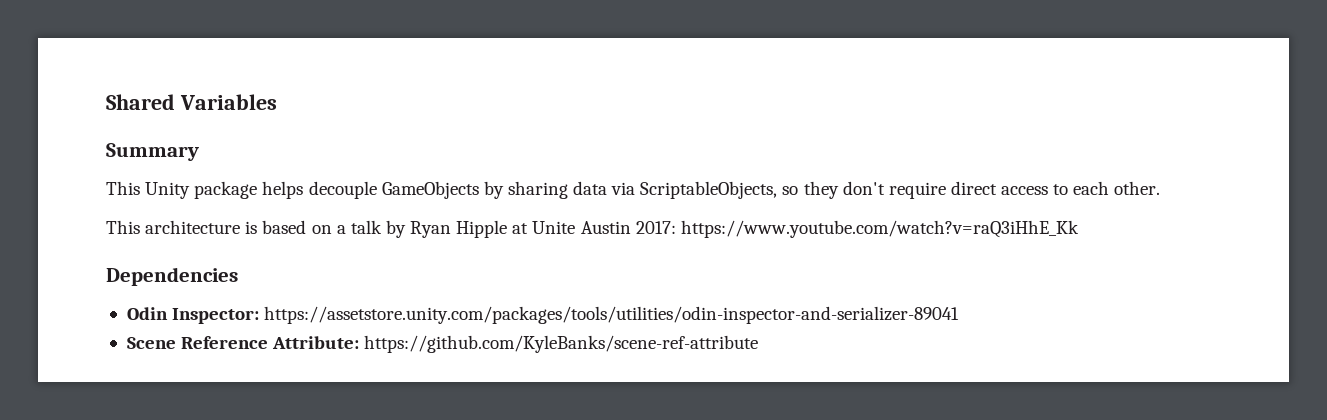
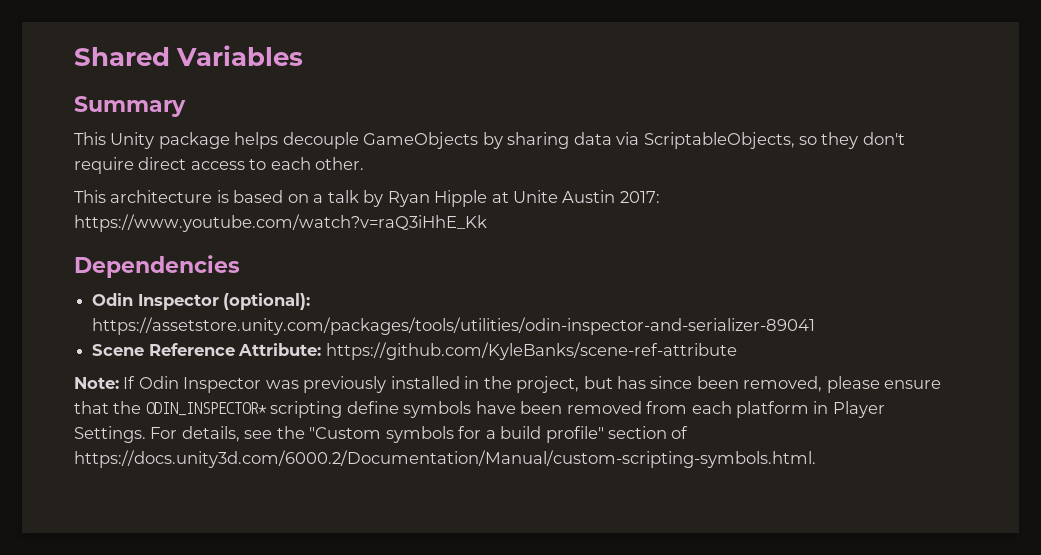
[172,308,260,324] Inspector: -> [137,293,311,310] Inspector (optional):
(759, 344) none -> [74,376,942,393] [74,401,885,418] [74,426,689,443] [74,450,816,468] // Note: If Odin Inspector was previously installed in the project, but has since been removed, please ensure that the ODIN_INSPECTOR* scripting define symbols have been removed from each platform in Player Settings. For details, see the "Custom symbols for a build profile" section of https://docs.unity3d.com/6000.2/Documentation/Manual/custom-scripting-symbols.html.

